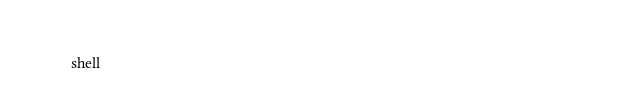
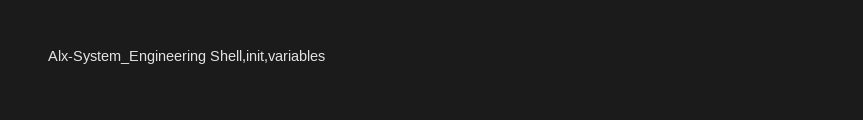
[71,57,100,68] shell -> [48,50,325,64] Alx-System_Engineering Shell,init,variables

